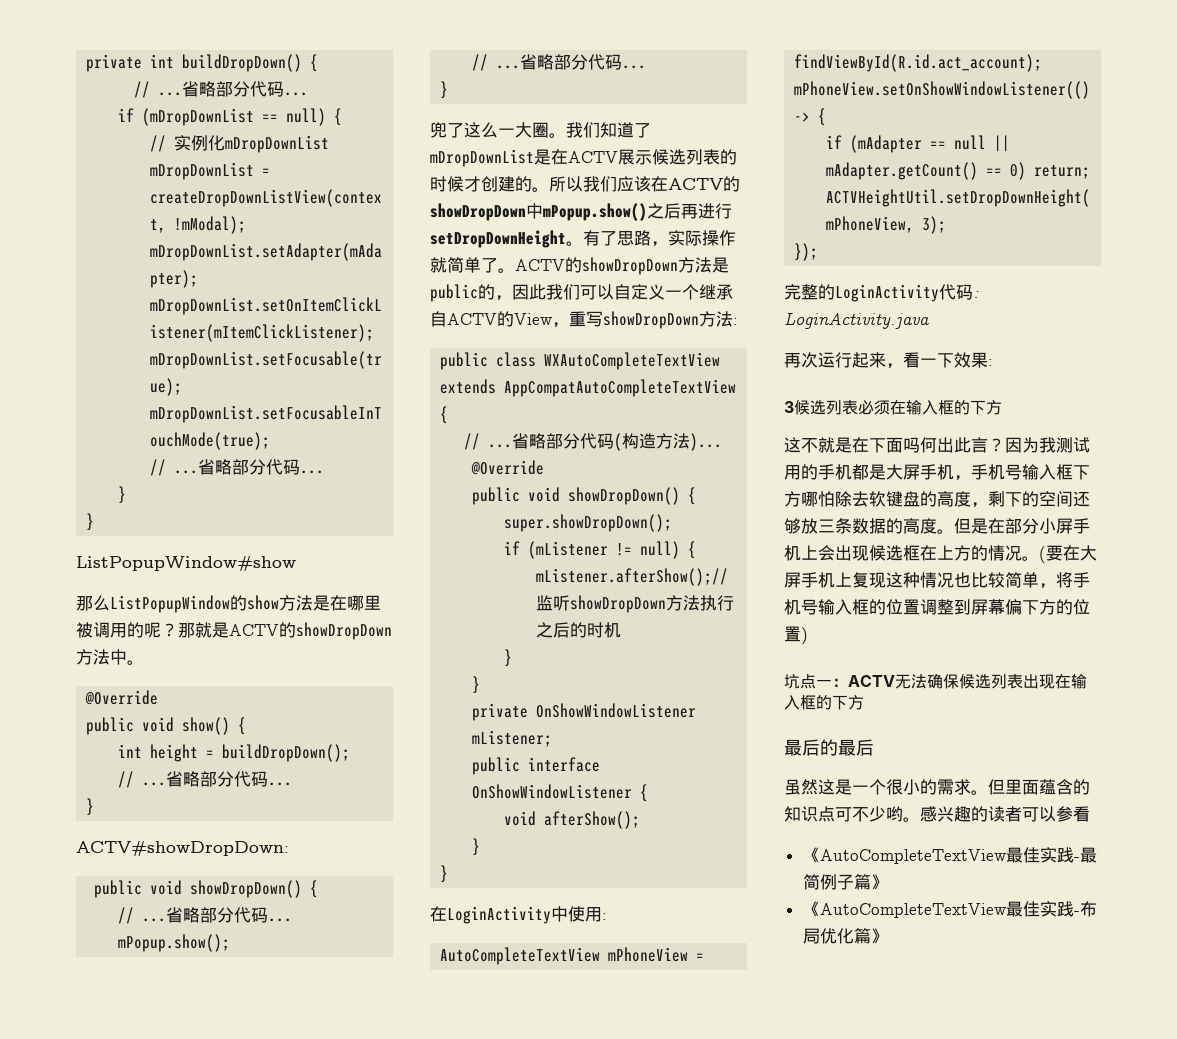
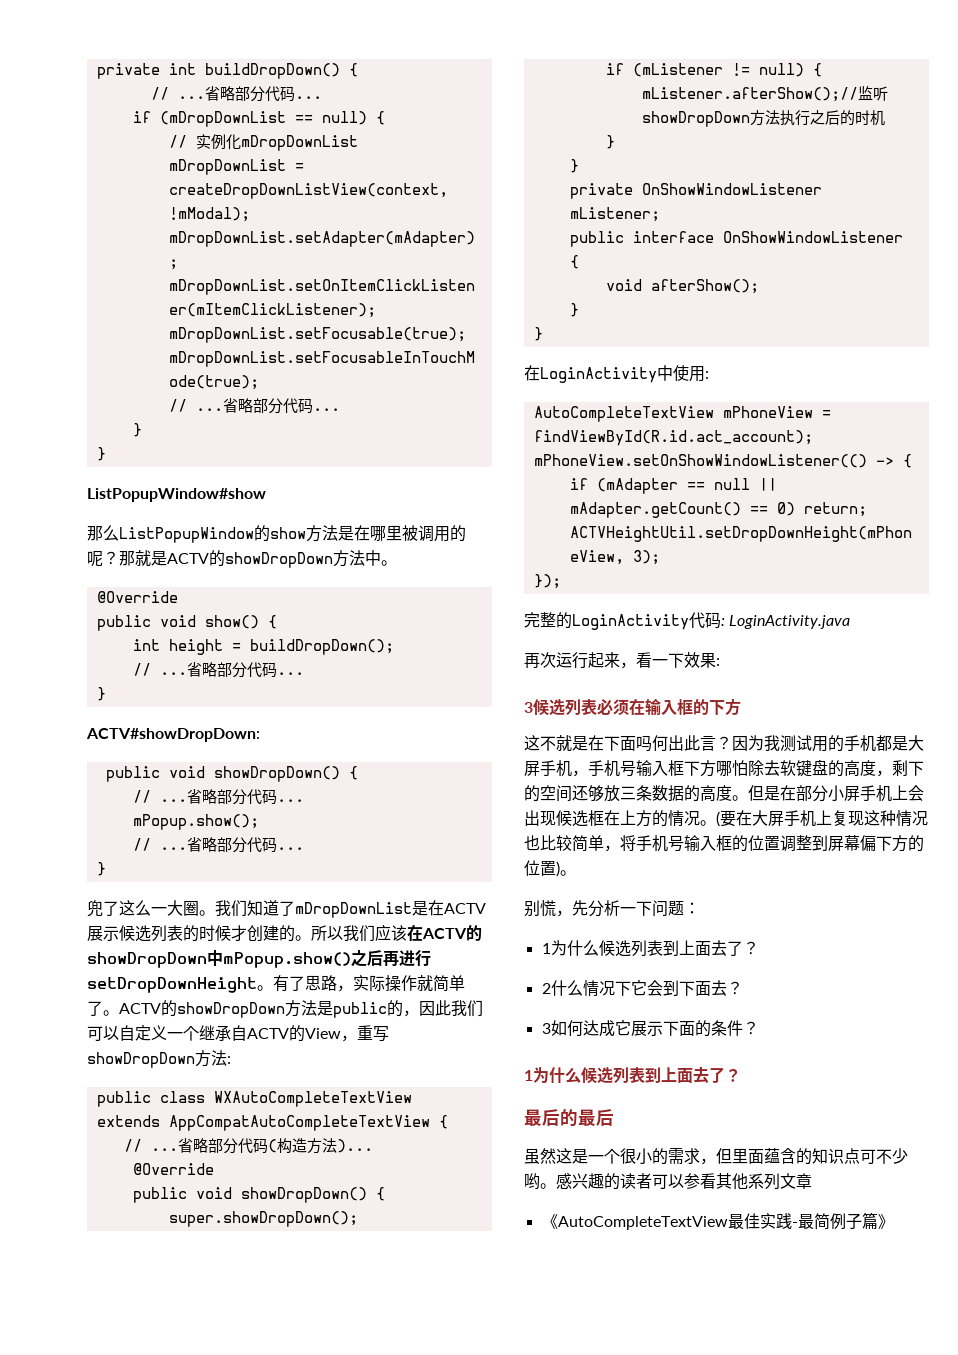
[784,673,1087,689] [784,695,864,710] // 坑点一：ACTV无法确保候选列表出现在输入框的下方 -> [560,870,576,876] [524,900,700,917] [541,940,759,957] [541,980,743,997] [541,1020,759,1037] [524,1066,741,1084] 。 // 别慌，先分析一下问题： // 1为什么候选列表到上面去了？ // 2什么情况下它会到下面去？ // 3如何达成它展示下面的条件？ // 1为什么候选列表到上面去了？
[971,790,988,795] 。 -> [700,1158,716,1165] ，
(1090, 814) none -> [716,1173,812,1190] 其他系列文章
[802,901,1097,918] [802,928,888,944] // 《AutoCompleteTextView最佳实践-布局优化篇》 -> (894, 1221) none

